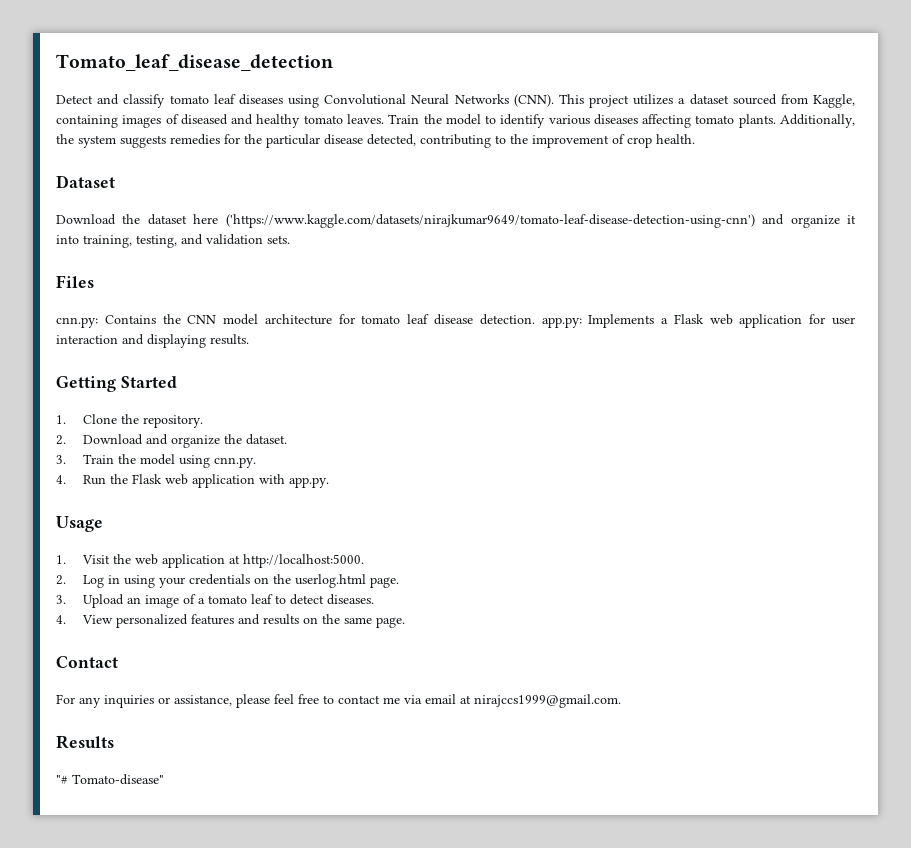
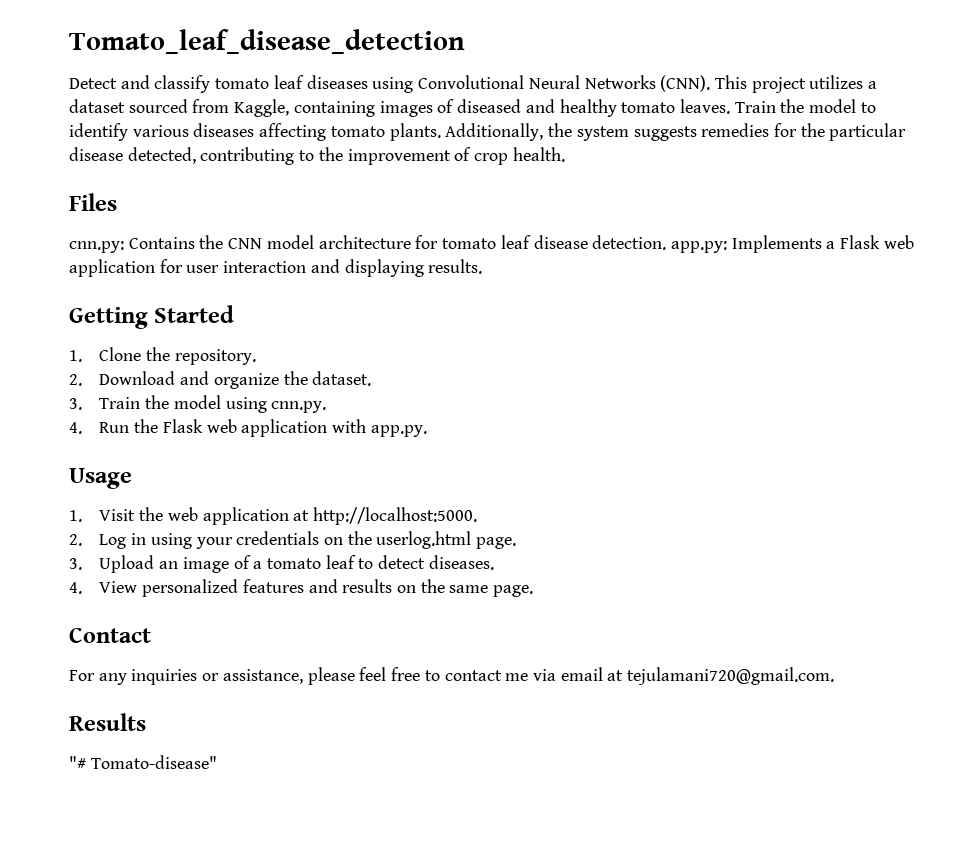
[56,175,115,188] [56,214,856,228] [56,234,290,248] // Dataset // Download the dataset here ('https://www.kaggle.com/datasets/nirajkumar9649/tomato-leaf-disease-detection-using-cnn') and organize it into training, testing, and validation sets. -> (565, 154) none
[474,694,621,708] nirajccs1999@gmail.com. -> [627,667,835,685] tejulamani720@gmail.com.

